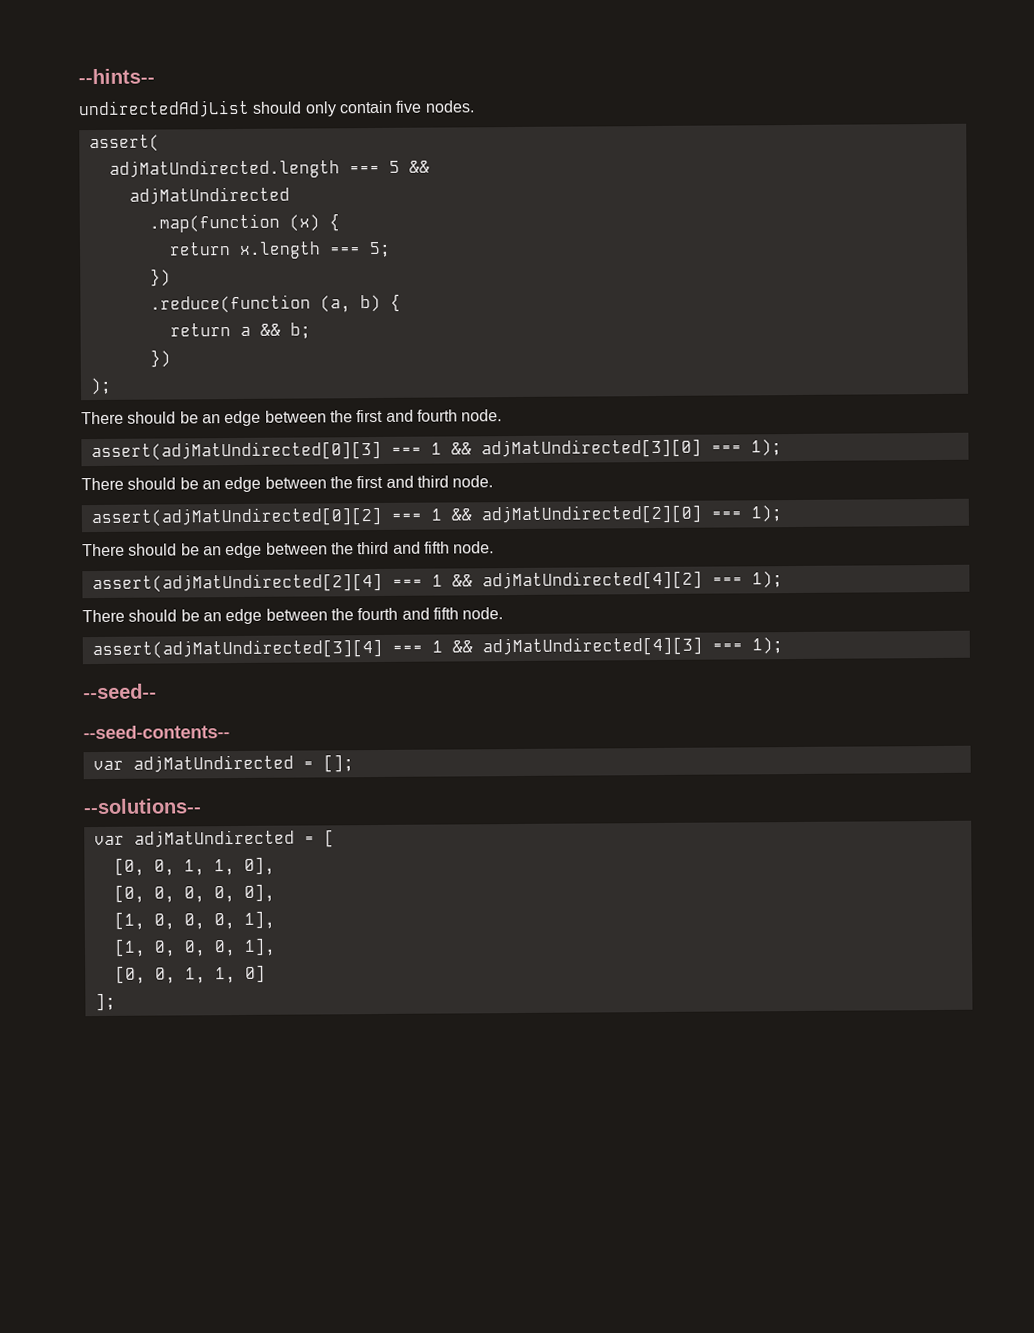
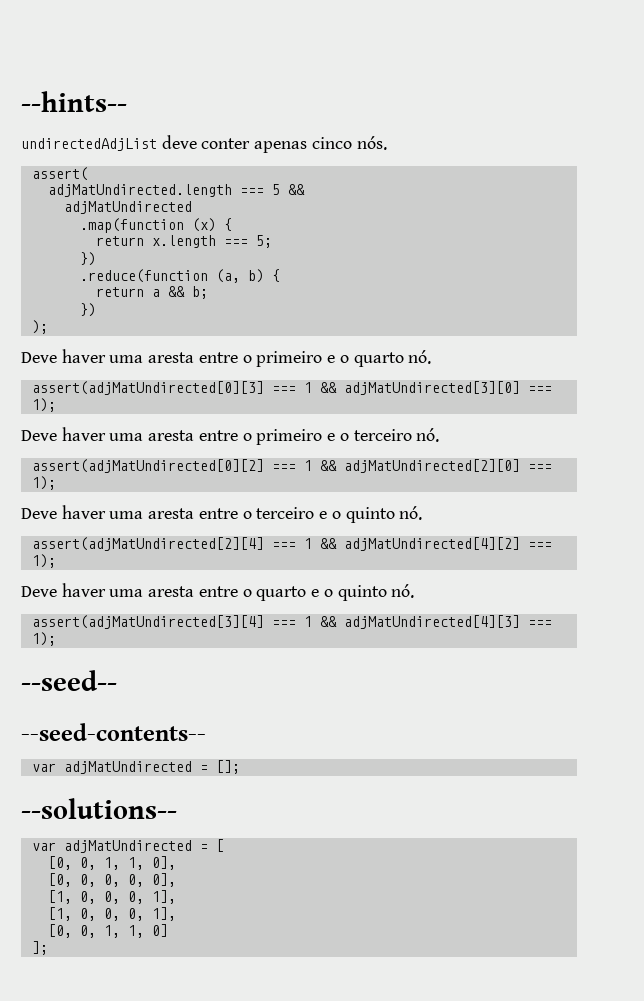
[252,100,475,117] should only contain five nodes. -> [161,135,387,153] deve conter apenas cinco nós.
[81,409,503,427] There should be an edge between the first and fourth node. -> [21,349,432,367] Deve haver uma aresta entre o primeiro e o quarto nó.
[81,475,494,493] There should be an edge between the first and third node. -> [21,427,440,445] Deve haver uma aresta entre o primeiro e o terceiro nó.
[82,541,495,559] There should be an edge between the third and fifth node. -> [21,505,423,523] Deve haver uma aresta entre o terceiro e o quinto nó.
[82,607,504,625] There should be an edge between the fourth and fifth node. -> [21,583,415,601] Deve haver uma aresta entre o quarto e o quinto nó.

